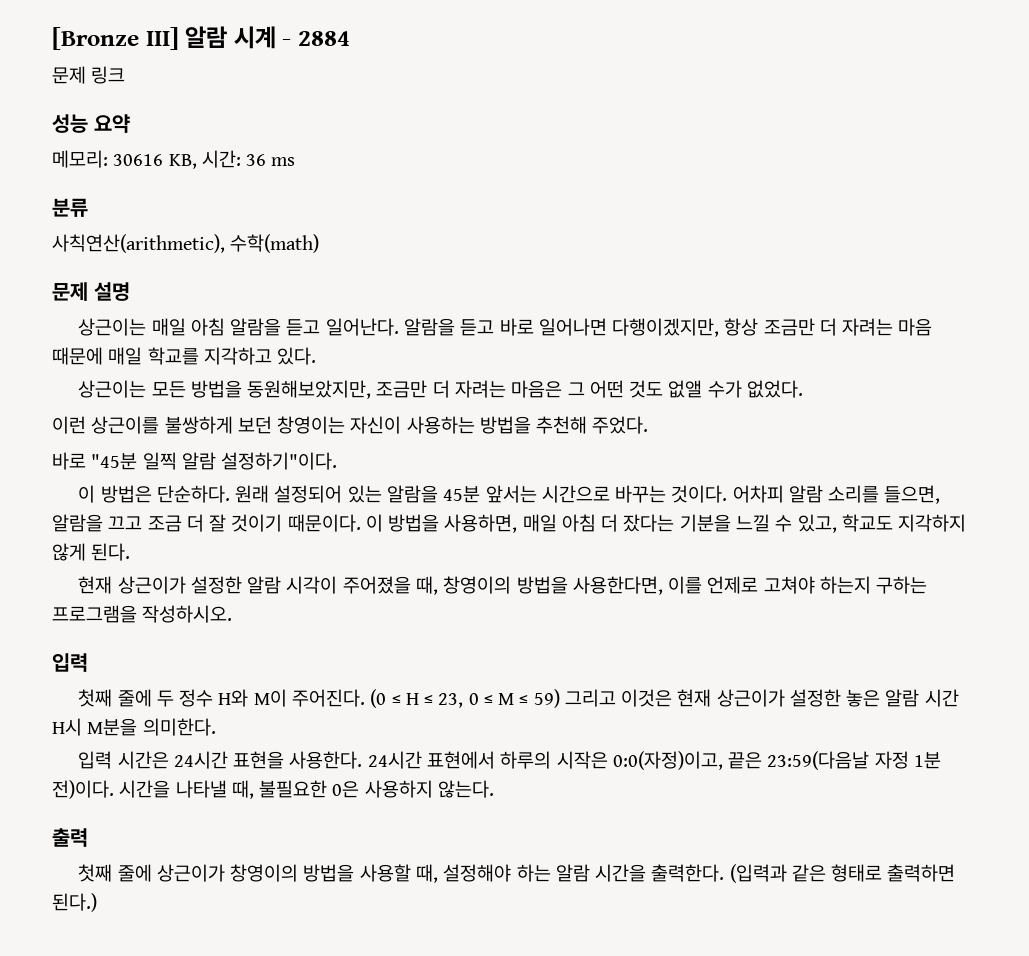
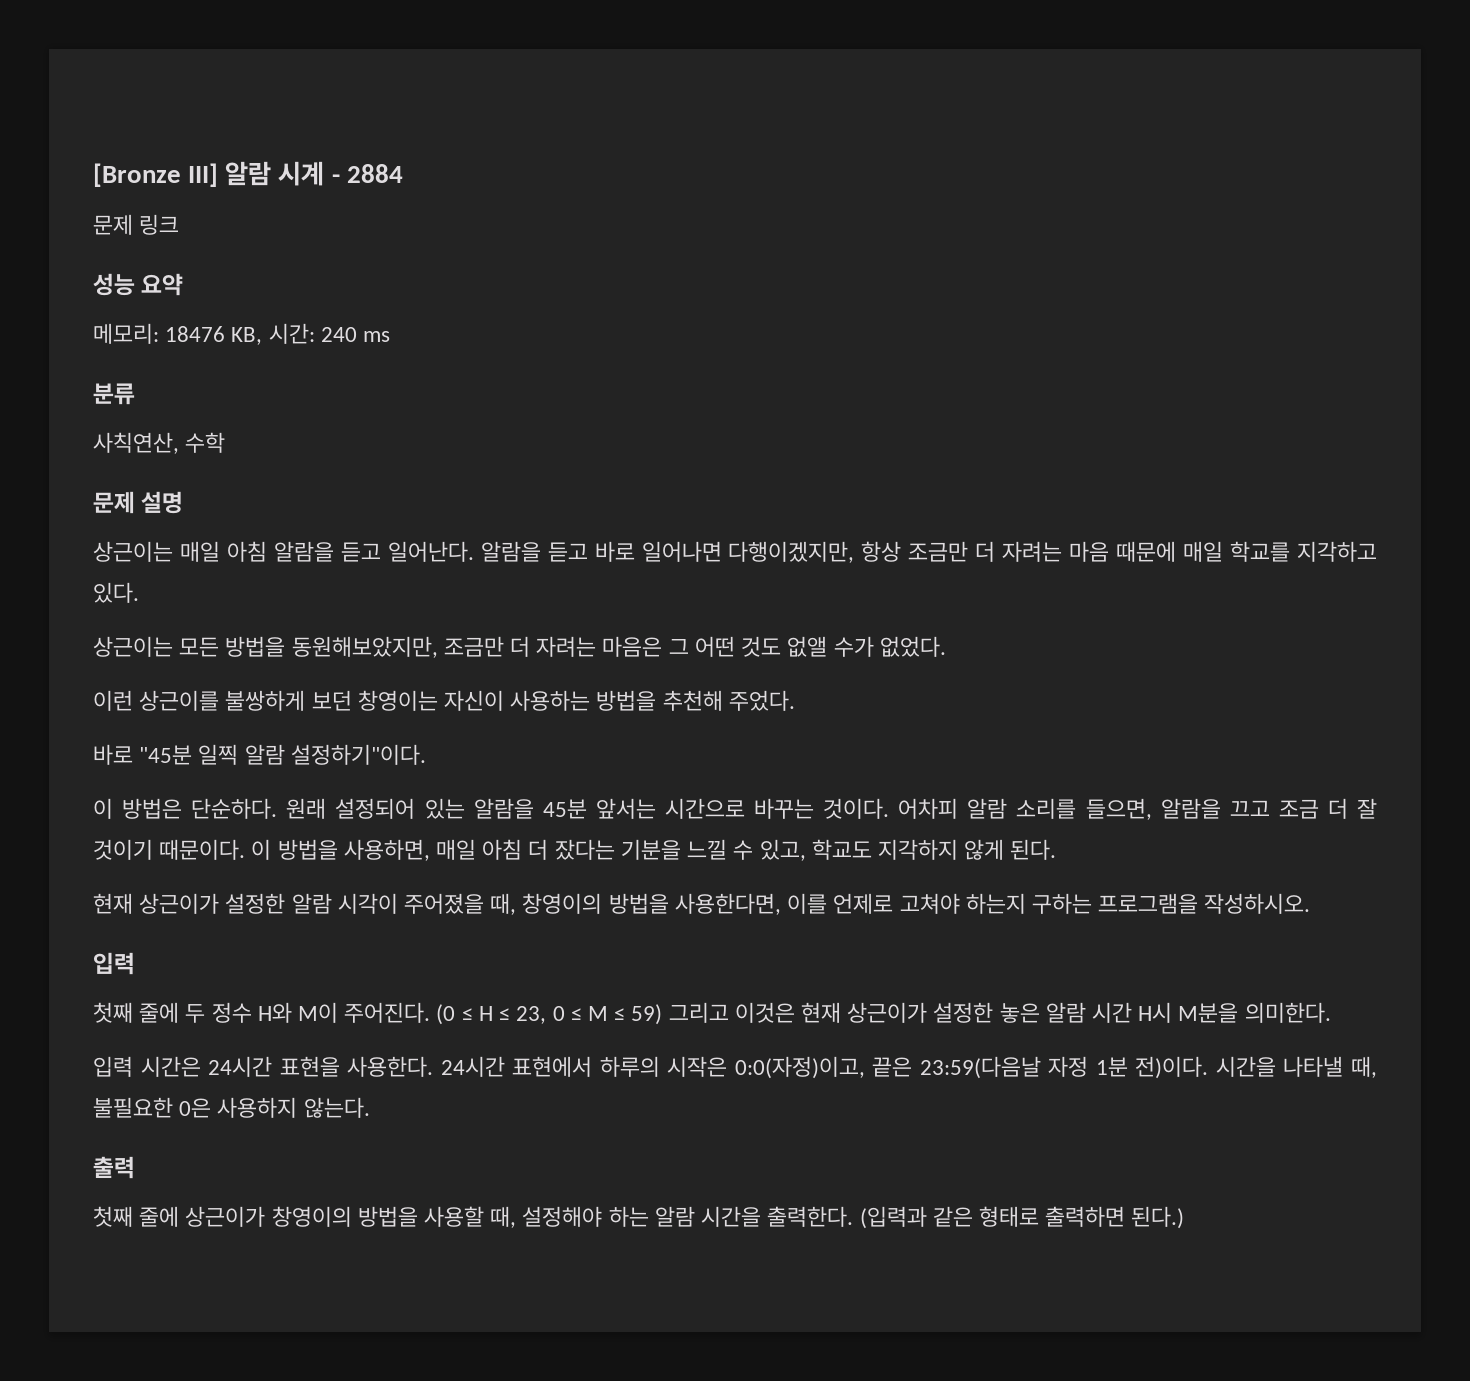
[113,154,164,166] 30616 -> [165,326,226,342] 18476
[246,154,267,166] 36 -> [320,327,357,342] 240
[52,234,320,253] 사칙연산(arithmetic), 수학(math) -> [93,432,226,454] 사칙연산, 수학

